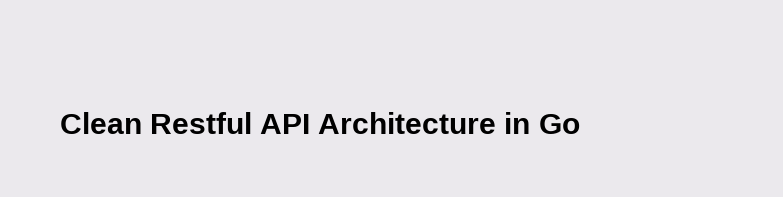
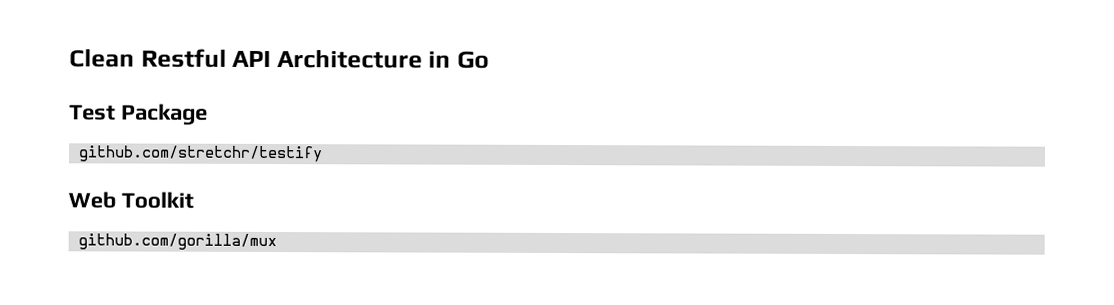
(580, 124) none -> [69,103,208,125] [77,145,323,163] [68,191,194,209] [77,233,277,251] // Test Package // github.com/stretchr/testify // Web Toolkit // github.com/gorilla/mux

